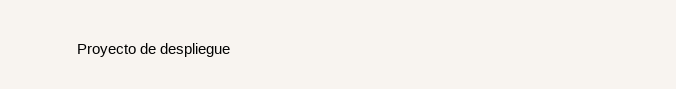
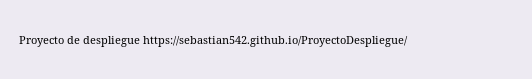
(231, 50) none -> [143,36,408,47] https://sebastian542.github.io/ProyectoDespliegue/

